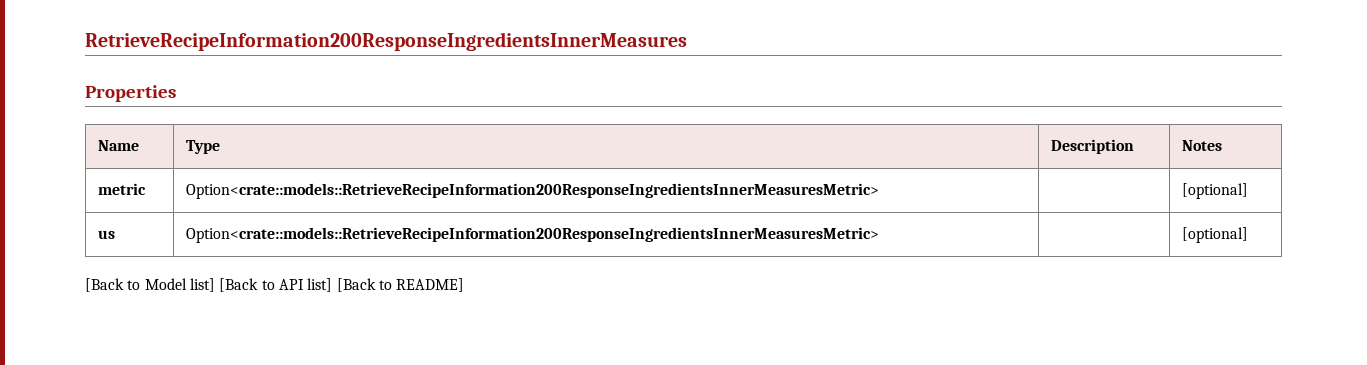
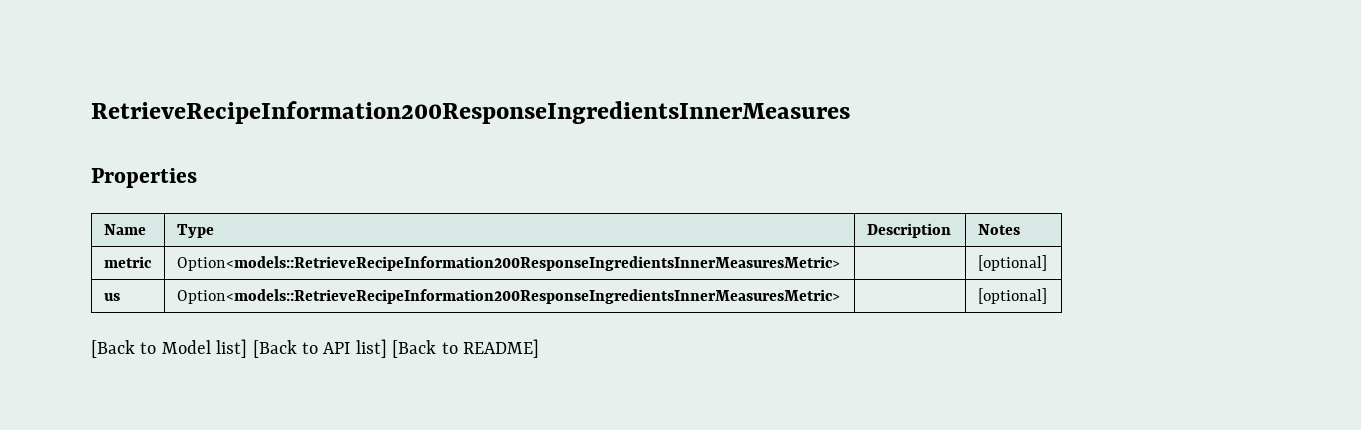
[185,183,879,199] Option<crate::models::RetrieveRecipeInformation200ResponseIngredientsInnerMeasuresMetric> -> [176,256,840,271] Option<models::RetrieveRecipeInformation200ResponseIngredientsInnerMeasuresMetric>
[185,227,879,243] Option<crate::models::RetrieveRecipeInformation200ResponseIngredientsInnerMeasuresMetric> -> [176,289,840,304] Option<models::RetrieveRecipeInformation200ResponseIngredientsInnerMeasuresMetric>

